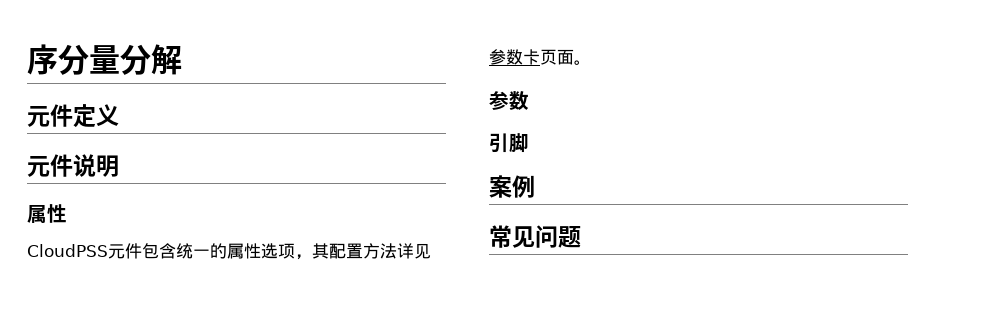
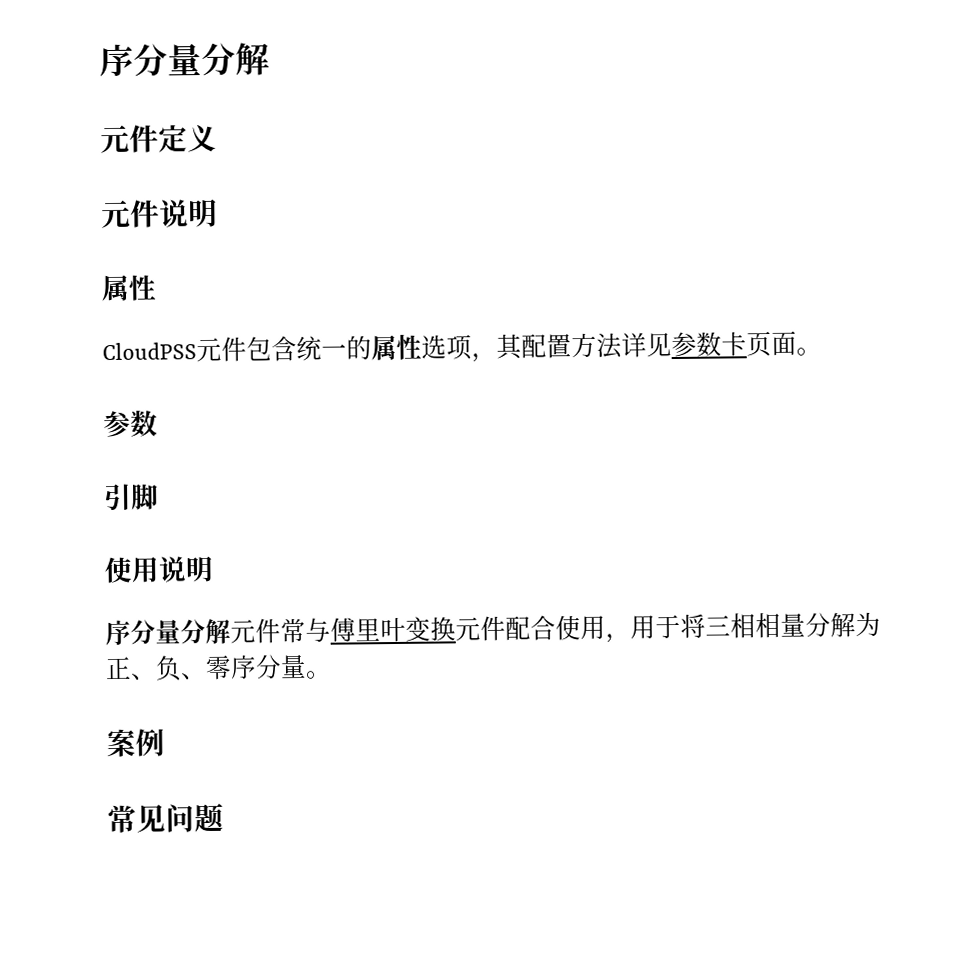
(529, 143) none -> [104,555,214,584] [105,611,881,646] [105,653,332,682] // 使用说明 // 序分量分解元件常与傅里叶变换元件配合使用，用于将三相相量分解为正、负、零序分量。

